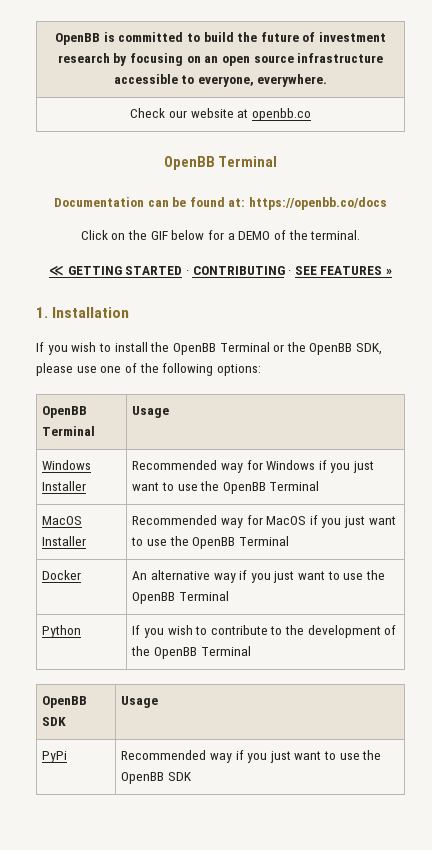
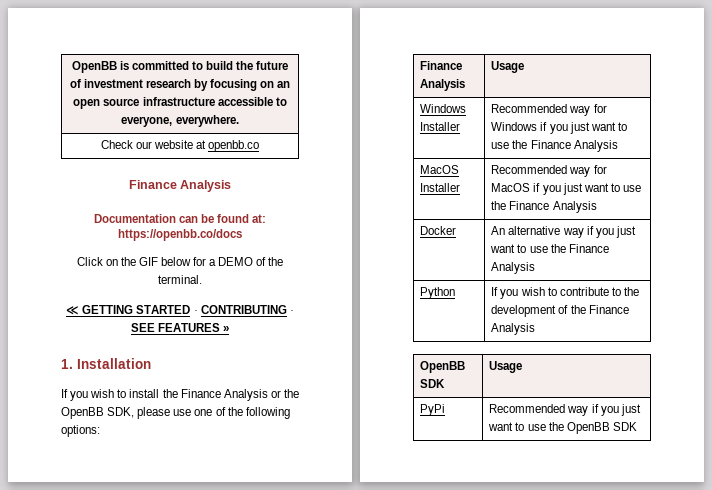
[163,156,278,170] OpenBB Terminal -> [128,180,232,192] Finance Analysis
[172,342,270,355] OpenBB Terminal -> [180,389,268,401] Finance Analysis
[42,406,88,418] [42,426,96,436] OpenBB Terminal -> [420,61,463,70] [420,79,466,91] Finance Analysis
[222,481,320,494] OpenBB Terminal -> [530,140,618,152] Finance Analysis
[192,536,289,549] OpenBB Terminal -> [509,201,597,213] Finance Analysis
[132,591,229,604] OpenBB Terminal -> [568,244,609,253] [491,262,536,274] Finance Analysis
[153,646,251,659] OpenBB Terminal -> [588,305,629,314] [491,323,536,335] Finance Analysis

